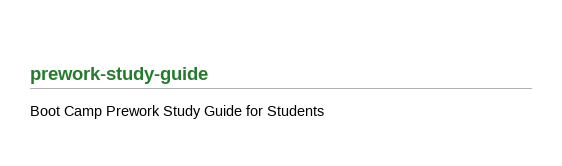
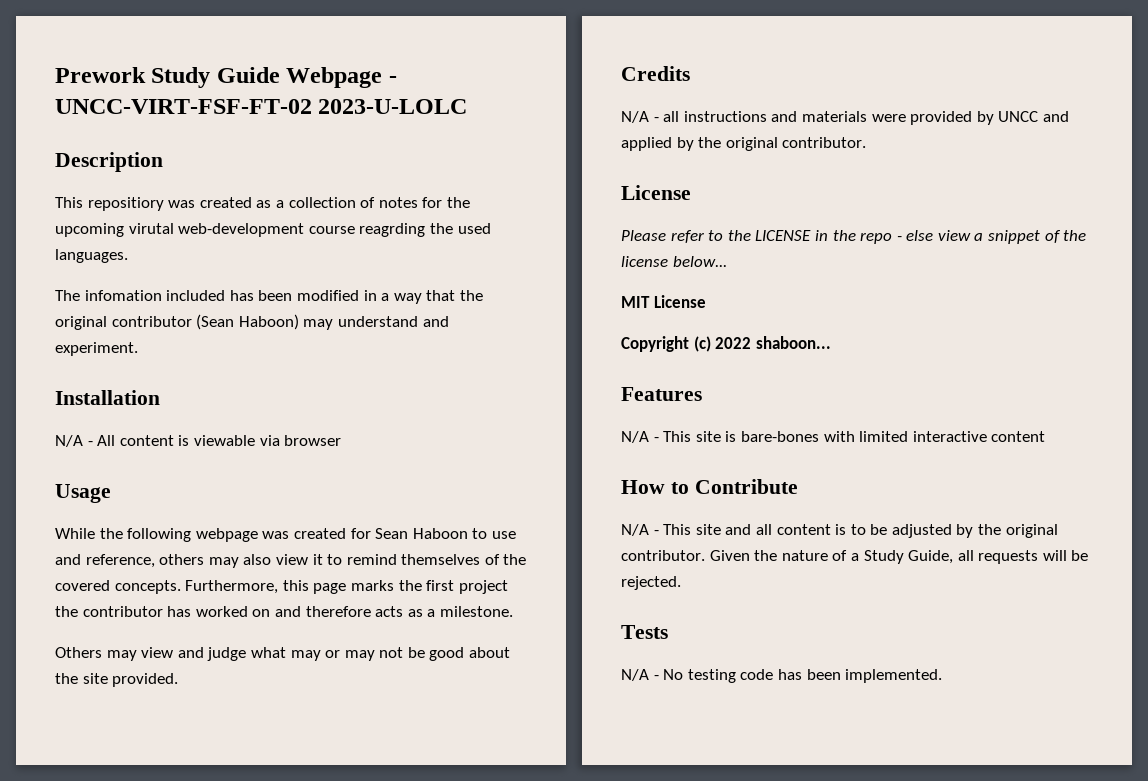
[30,67,208,84] [30,105,324,119] prework-study-guide // Boot Camp Prework Study Guide for Students -> [55,67,397,88] [55,99,468,114] [55,152,163,172] [55,197,470,211] [55,223,491,237] [55,249,128,263] [55,290,483,304] [55,314,449,330] [55,342,138,356] [55,390,160,405] [55,435,342,447] [55,484,111,503] [55,528,516,542] [55,554,527,568] [55,580,508,594] [55,606,513,617] [55,647,511,661] [55,673,179,687] [621,66,690,81] [621,111,1069,125] [621,137,867,151] [621,185,691,200] [621,230,1087,244] [621,256,727,267] [621,295,706,308] [621,336,831,352] [621,387,702,401] [621,431,1046,443] [621,479,798,494] [621,524,1058,538] [621,550,1089,564] [621,576,681,590] [621,625,668,639] [621,669,943,683] Prework Study Guide Webpage - UNCC-VIRT-FSF-FT-02 2023-U-LOLC // Description // This repositiory was created as a collection of notes for the upcoming virutal web-development course reagrding the used languages. // The infomation included has been modified in a way that the original contributor (Sean Haboon) may understand and experiment. // Installation // N/A - All content is viewable via browser // Usage // While the following webpage was created for Sean Haboon to use and reference, others may also view it to remind themselves of the covered concepts. Furthermore, this page marks the first project the contributor has worked on and therefore acts as a milestone. // Others may view and judge what may or may not be good about the site provided. // Credits // N/A - all instructions and materials were provided by UNCC and applied by the original contributor. // License // Please refer to the LICENSE in the repo - else view a snippet of the license below... // MIT License // Copyright (c) 2022 shaboon... // Features // N/A - This site is bare-bones with limited interactive content // How to Contribute // N/A - This site and all content is to be adjusted by the original contributor. Given the nature of a Study Guide, all requests will be rejected. // Tests // N/A - No testing code has been implemented.

